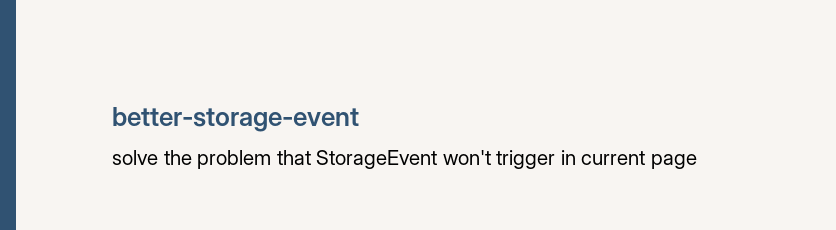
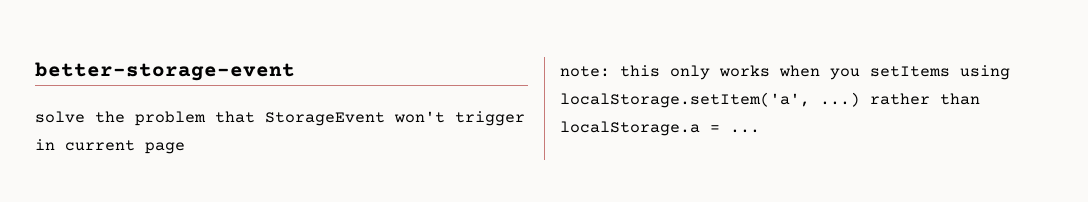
(697, 161) none -> [560,65,1010,80] [560,92,980,108] [560,121,760,136] // note: this only works when you setItems using localStorage.setItem('a', ...) rather than localStorage.a = ...

